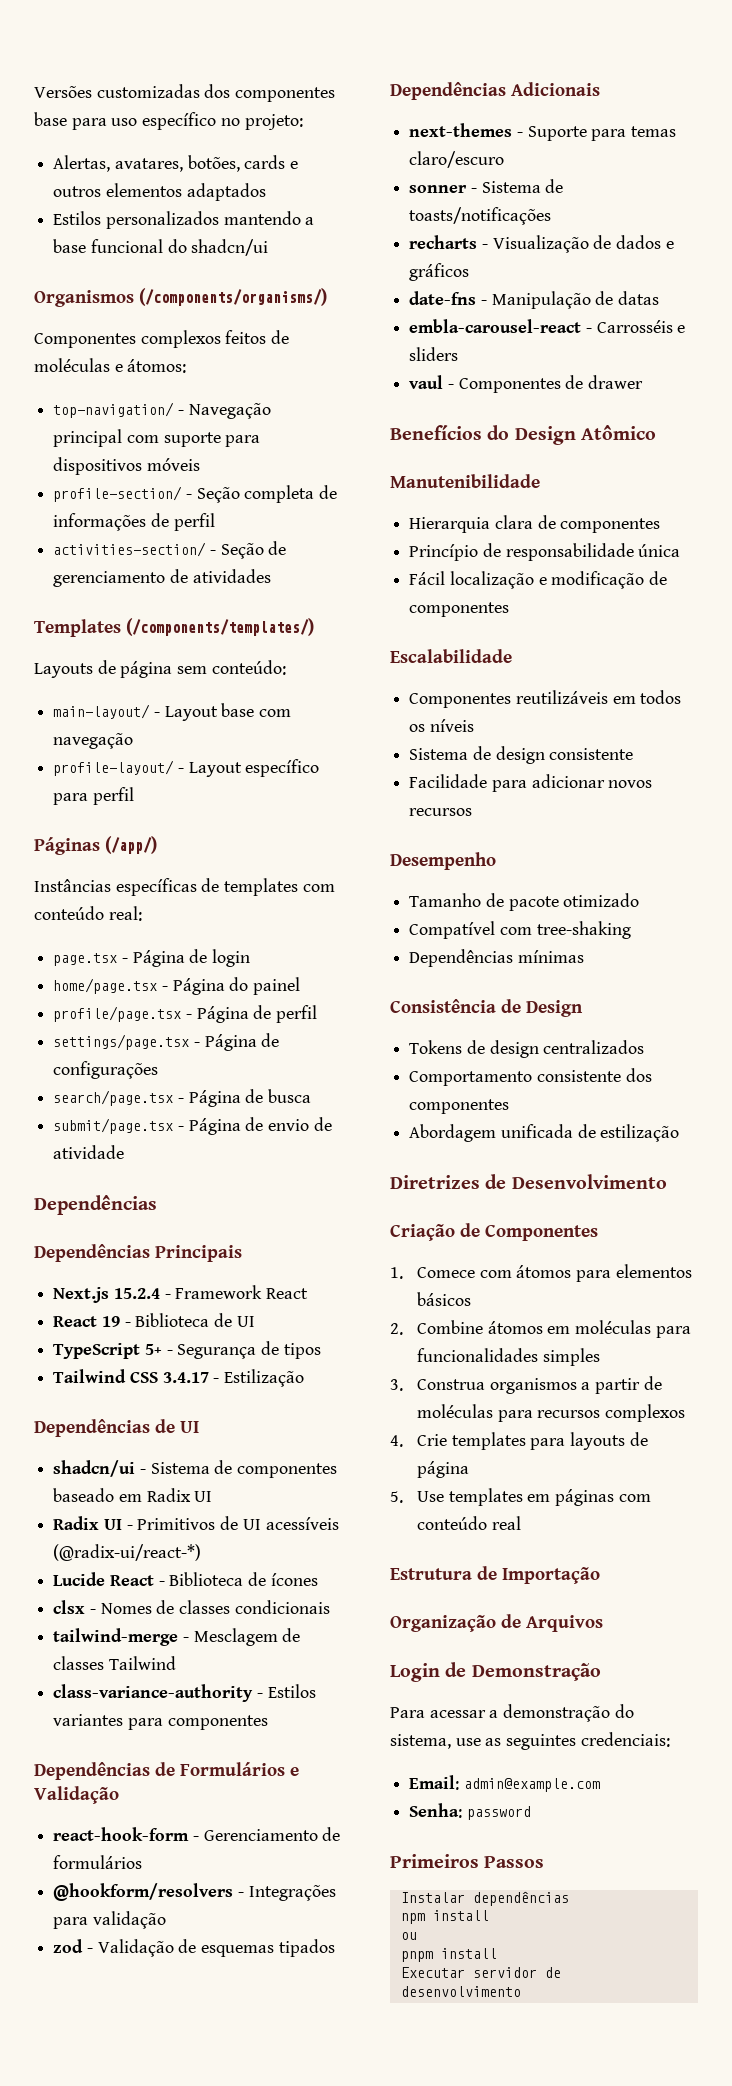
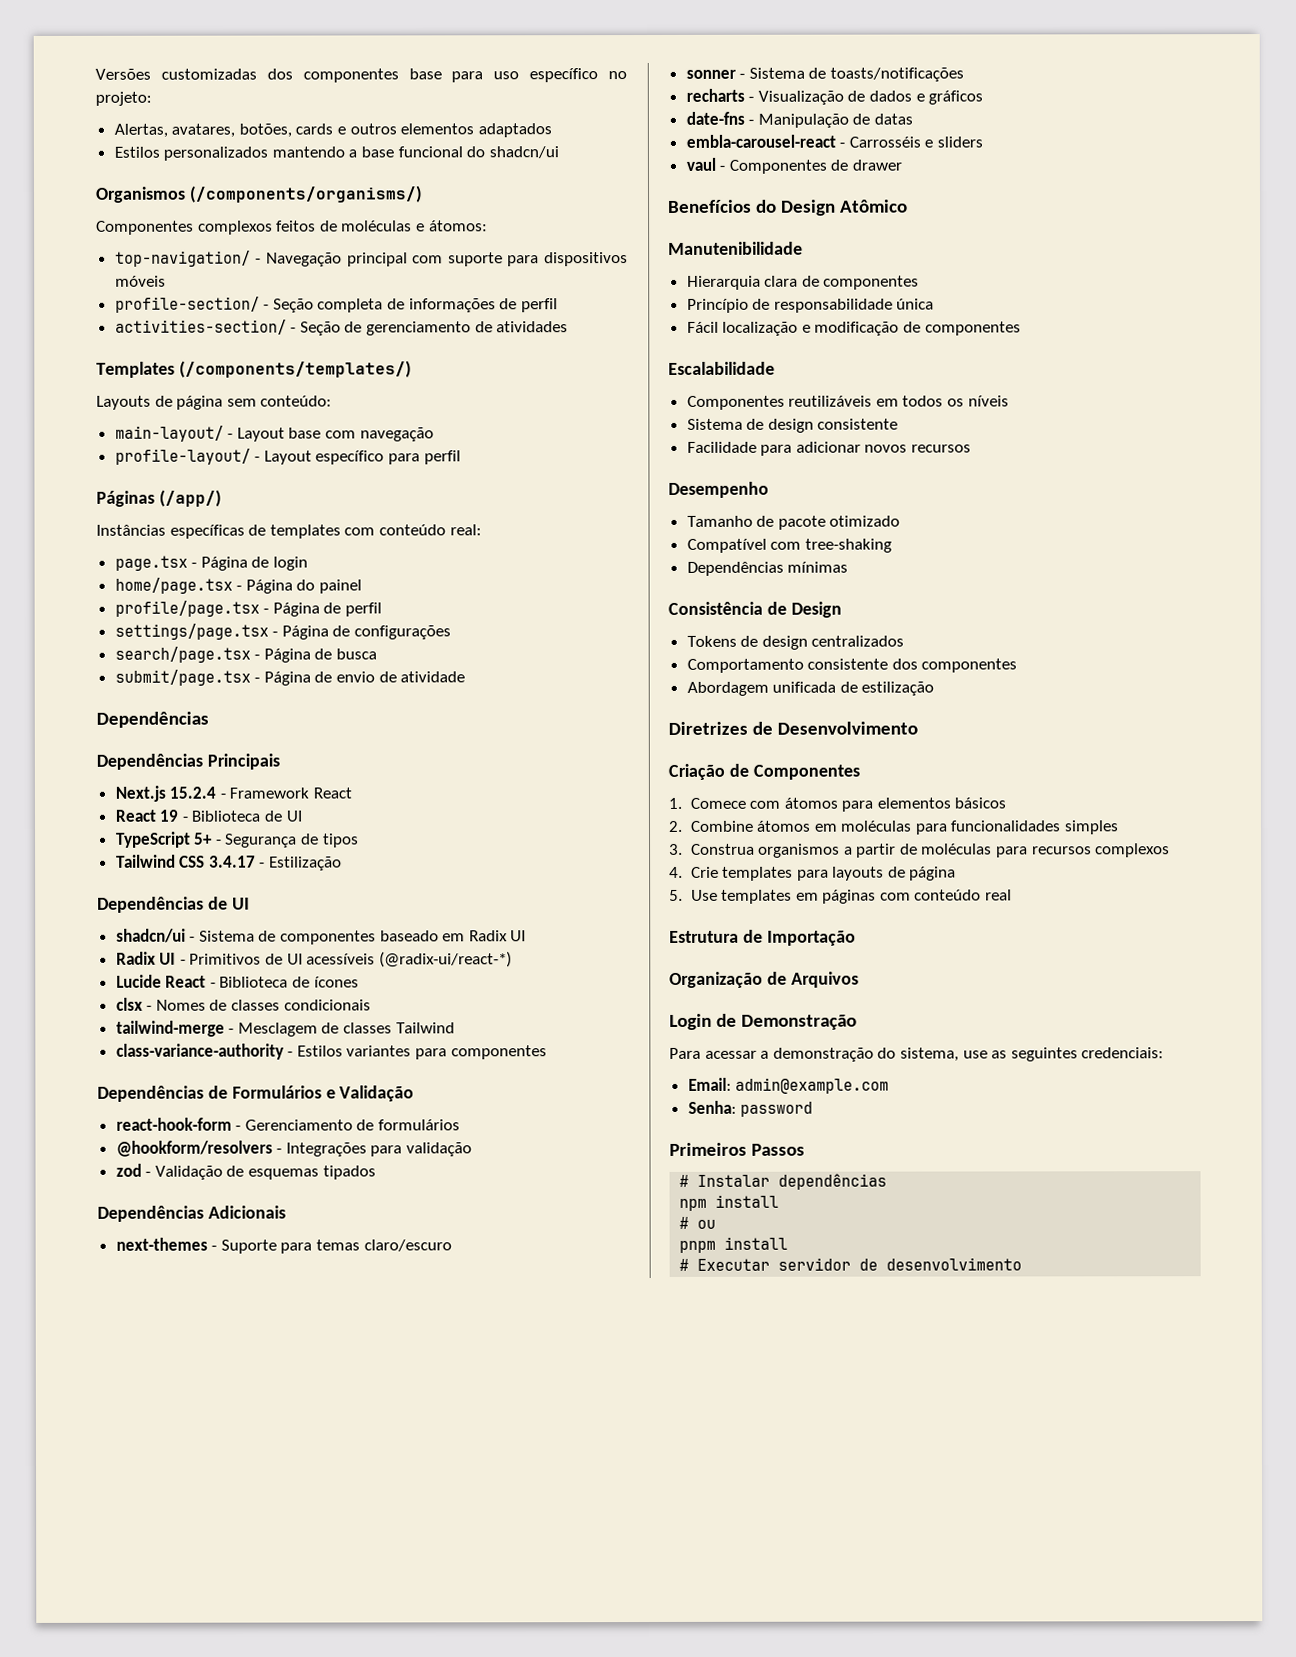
(545, 1862) none -> [679,1174,690,1187] #
(489, 1915) none -> [679,1216,690,1229] #
(497, 1953) none -> [679,1258,690,1271] #

